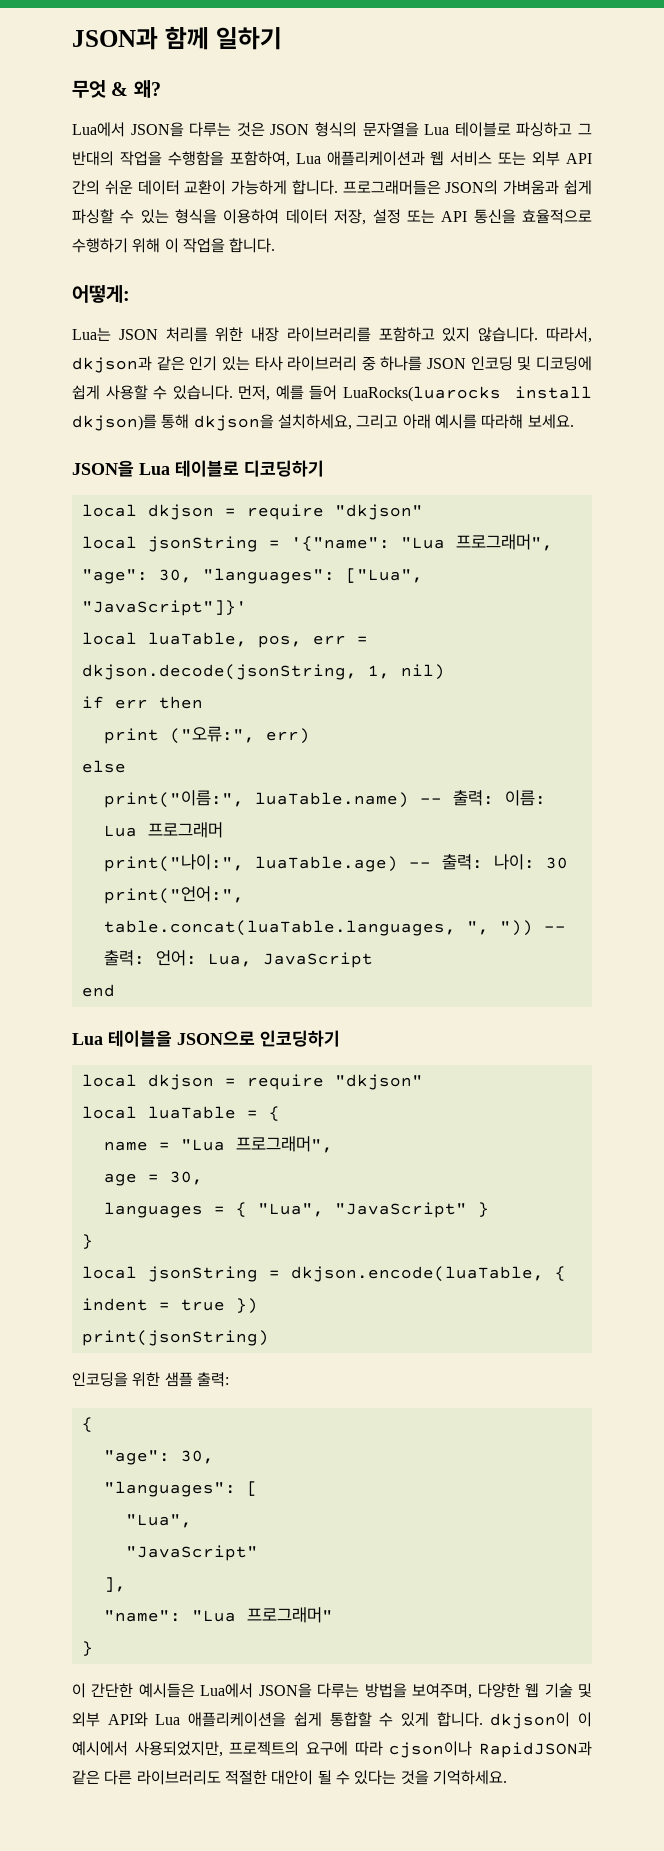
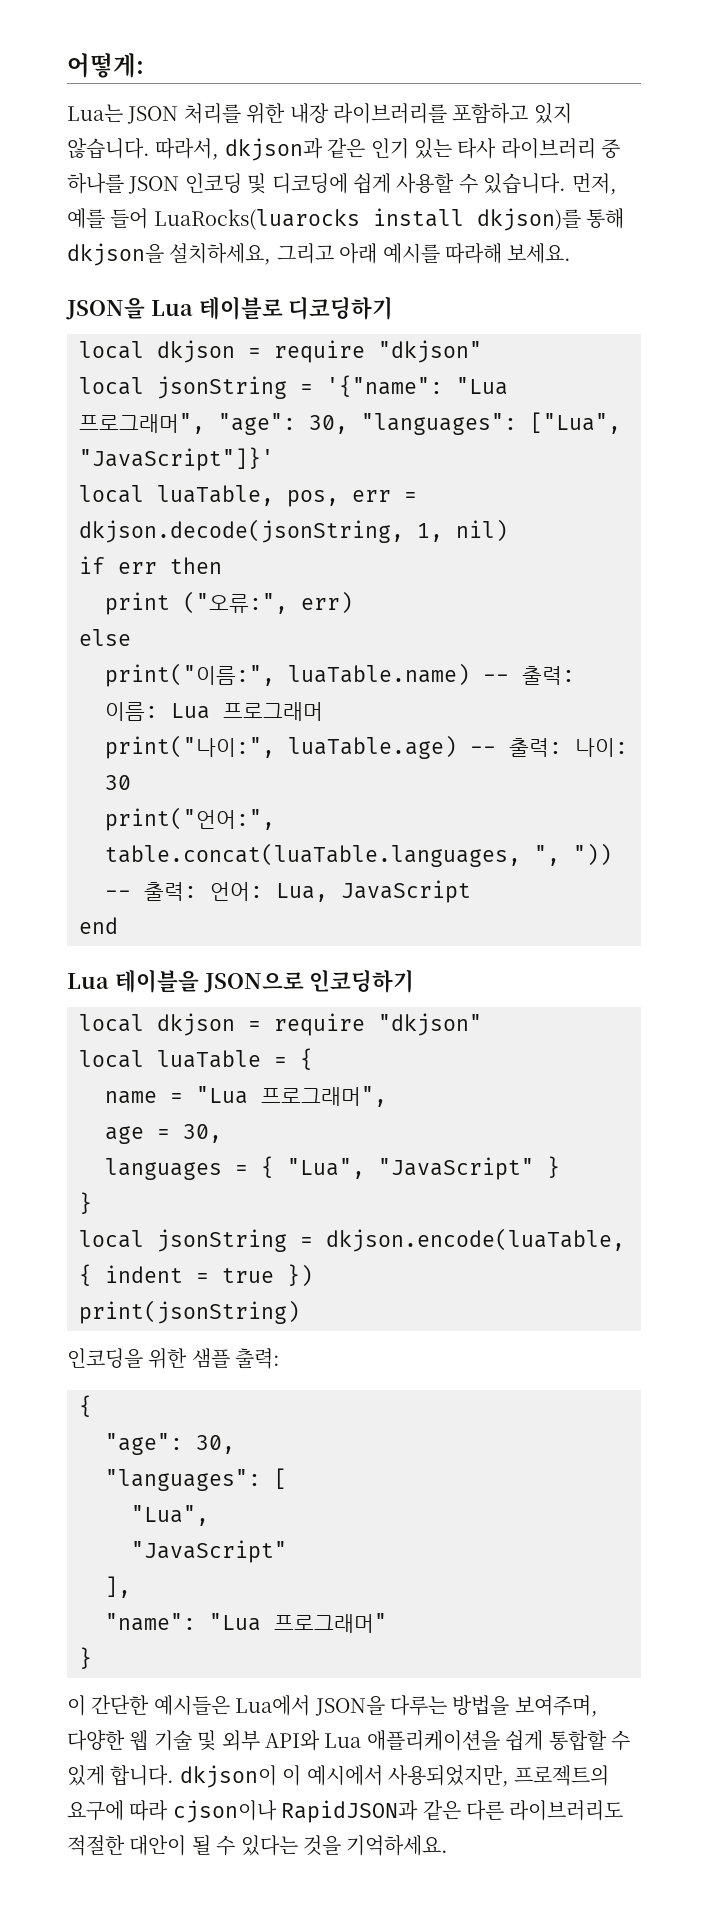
[72,26,282,50] [72,80,161,98] [72,122,593,137] [72,151,592,167] [72,180,592,195] [72,209,592,225] [72,238,276,253] JSON과 함께 일하기 // 무엇 & 왜? // Lua에서 JSON을 다루는 것은 JSON 형식의 문자열을 Lua 테이블로 파싱하고 그 반대의 작업을 수행함을 포함하여, Lua 애플리케이션과 웹 서비스 또는 외부 API 간의 쉬운 데이터 교환이 가능하게 합니다. 프로그래머들은 JSON의 가벼움과 쉽게 파싱할 수 있는 형식을 이용하여 데이터 저장, 설정 또는 API 통신을 효율적으로 수행하기 위해 이 작업을 합니다. // -> (67, 65) none

